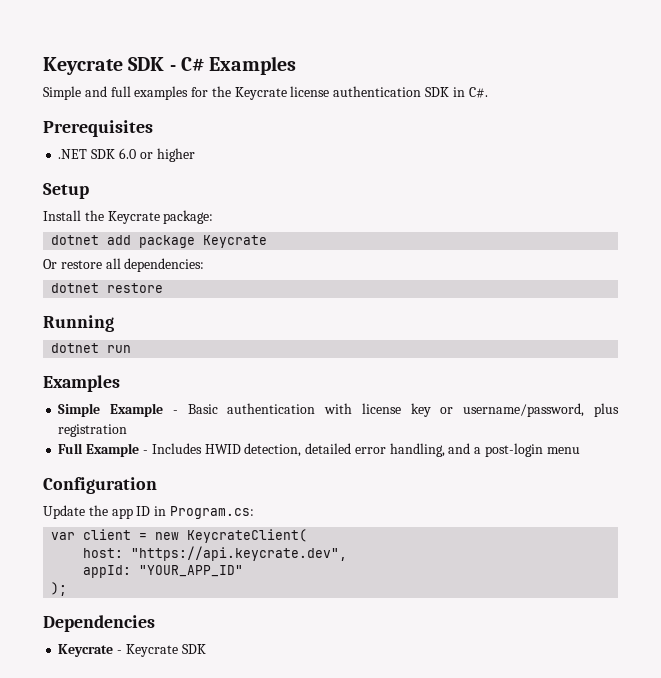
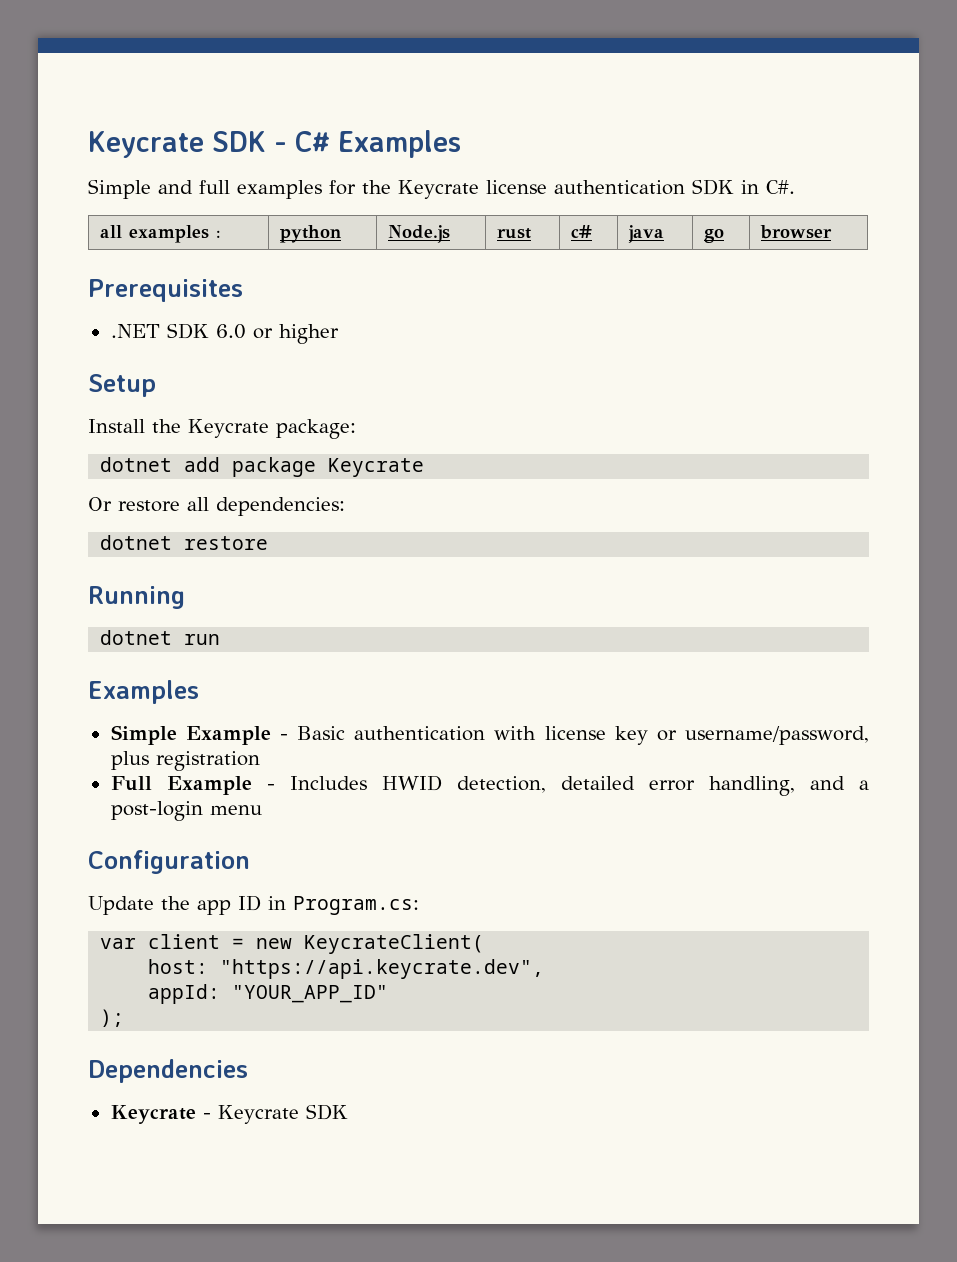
(488, 92) none -> [100,225,222,243] [280,225,342,243] [388,225,451,243] [497,228,532,239] [571,225,593,238] [628,225,665,243] [704,229,725,243] [760,225,833,239] // all examples : | python | Node.js | rust | c# | java | go | browser

